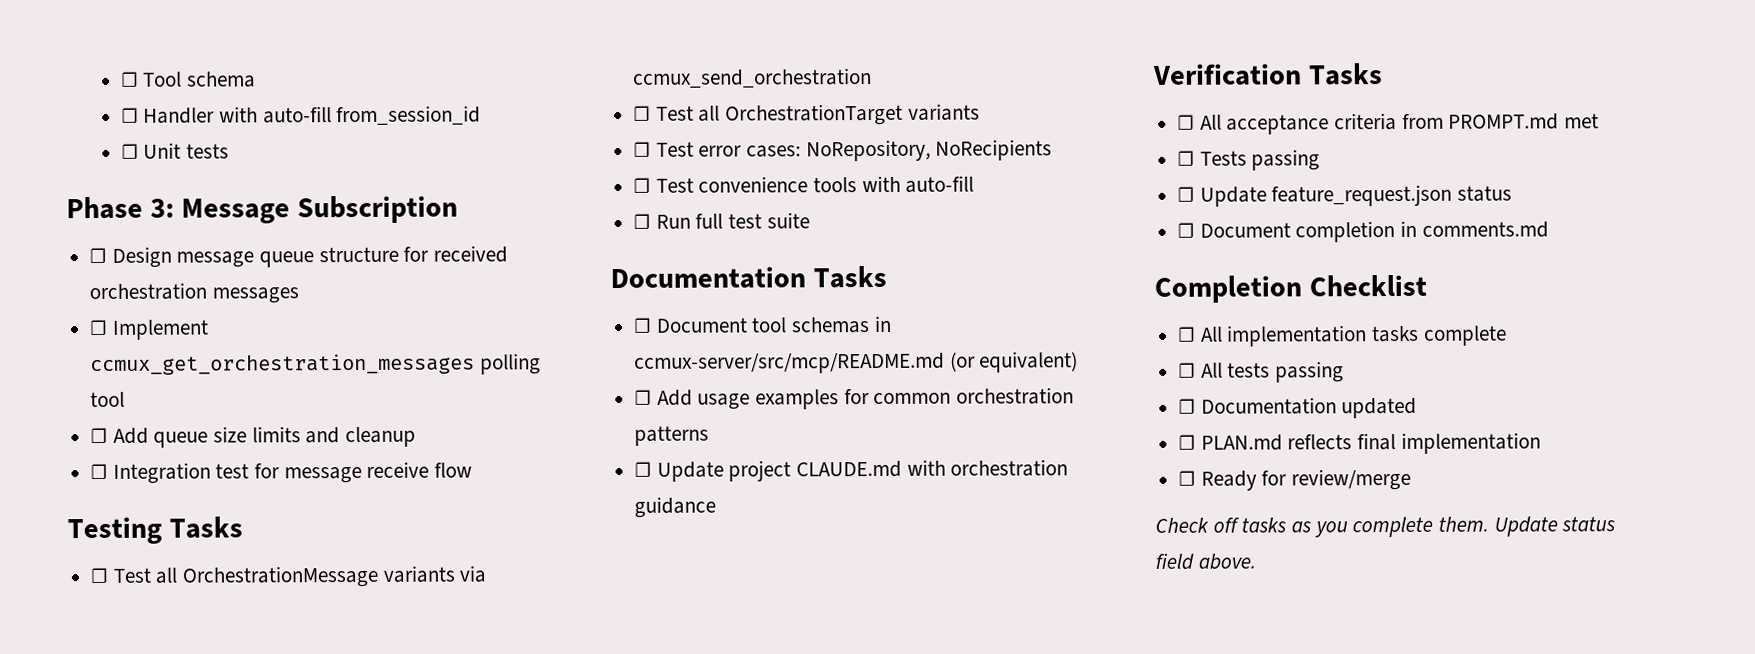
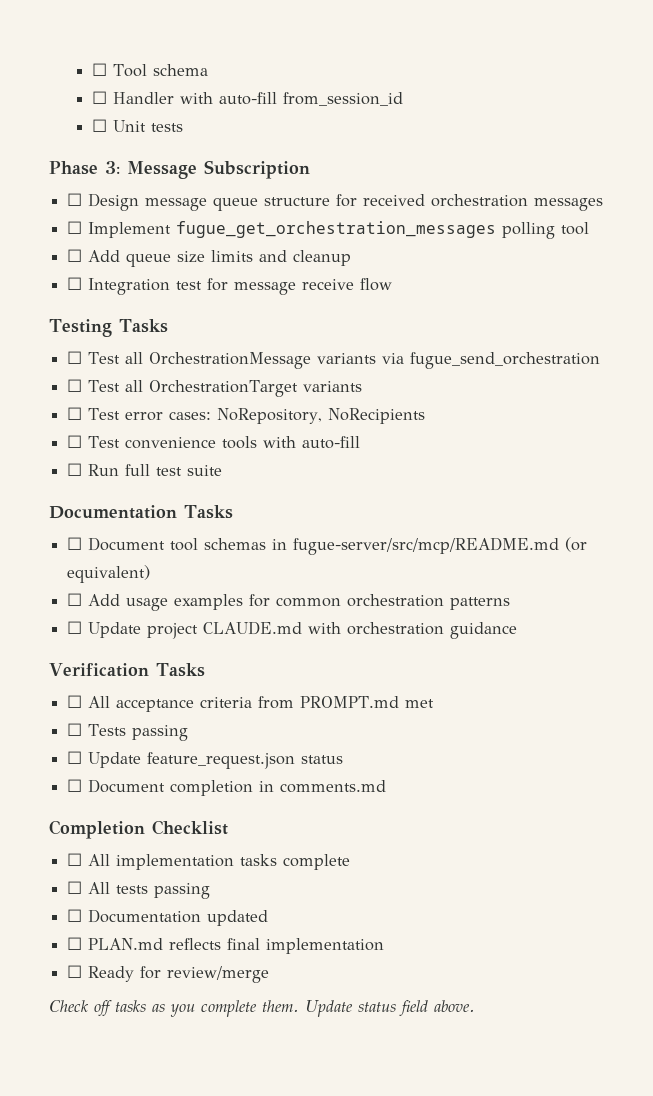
[90,353,476,376] ccmux_get_orchestration_messages -> [176,221,497,238] fugue_get_orchestration_messages
[633,68,873,88] ccmux_send_orchestration -> [410,352,601,369] fugue_send_orchestration
[634,352,946,374] ccmux-server/src/mcp/README.md -> [293,537,560,555] fugue-server/src/mcp/README.md

